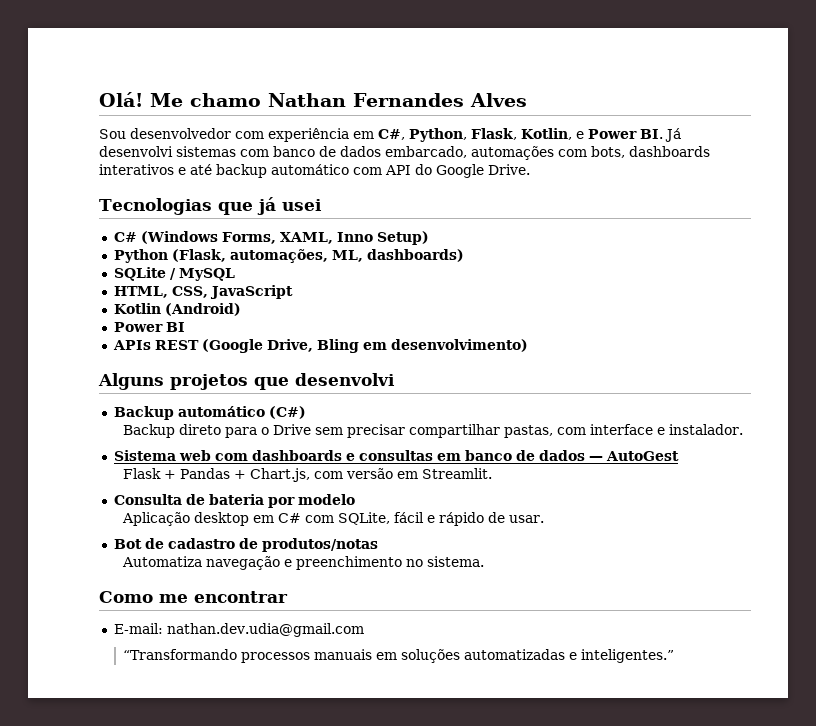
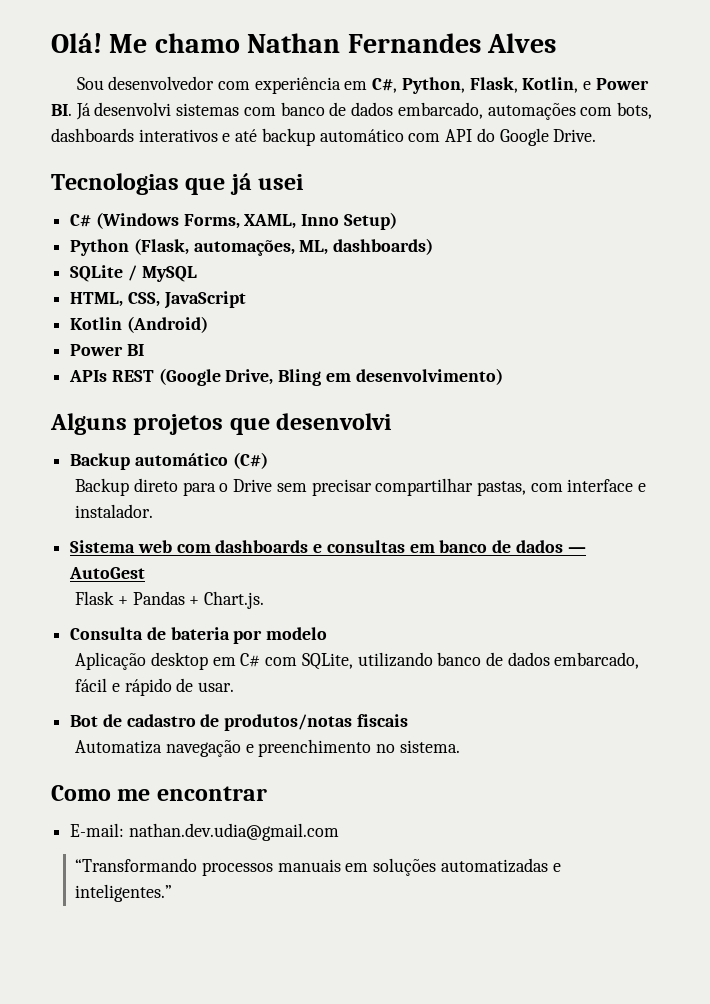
[249,468,492,482] Chart.js, com versão em Streamlit. -> [204,591,265,609] Chart.js.
(390, 518) none -> [357,652,640,669] utilizando banco de dados embarcado,
(378, 545) none -> [356,714,408,727] fiscais

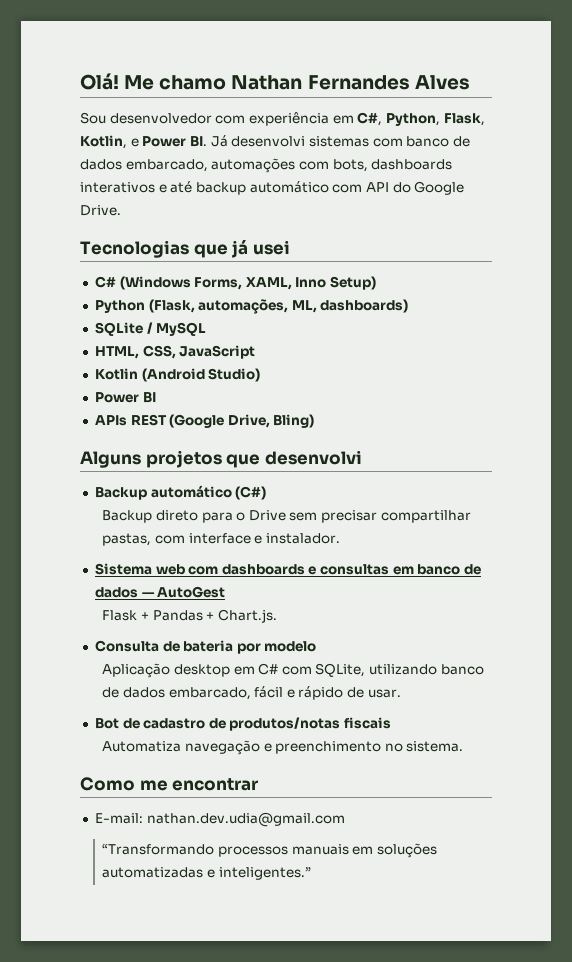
[126,316,208,333] (Android) -> [141,368,261,382] (Android Studio)
[278,368,503,386] Bling em desenvolvimento) -> [273,414,315,428] Bling)

